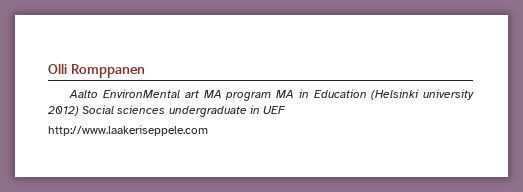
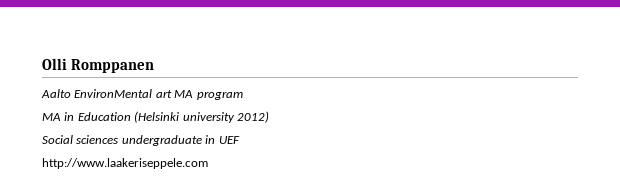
(272, 96) none -> (243, 95) //
(79, 111) none -> (269, 117) //

